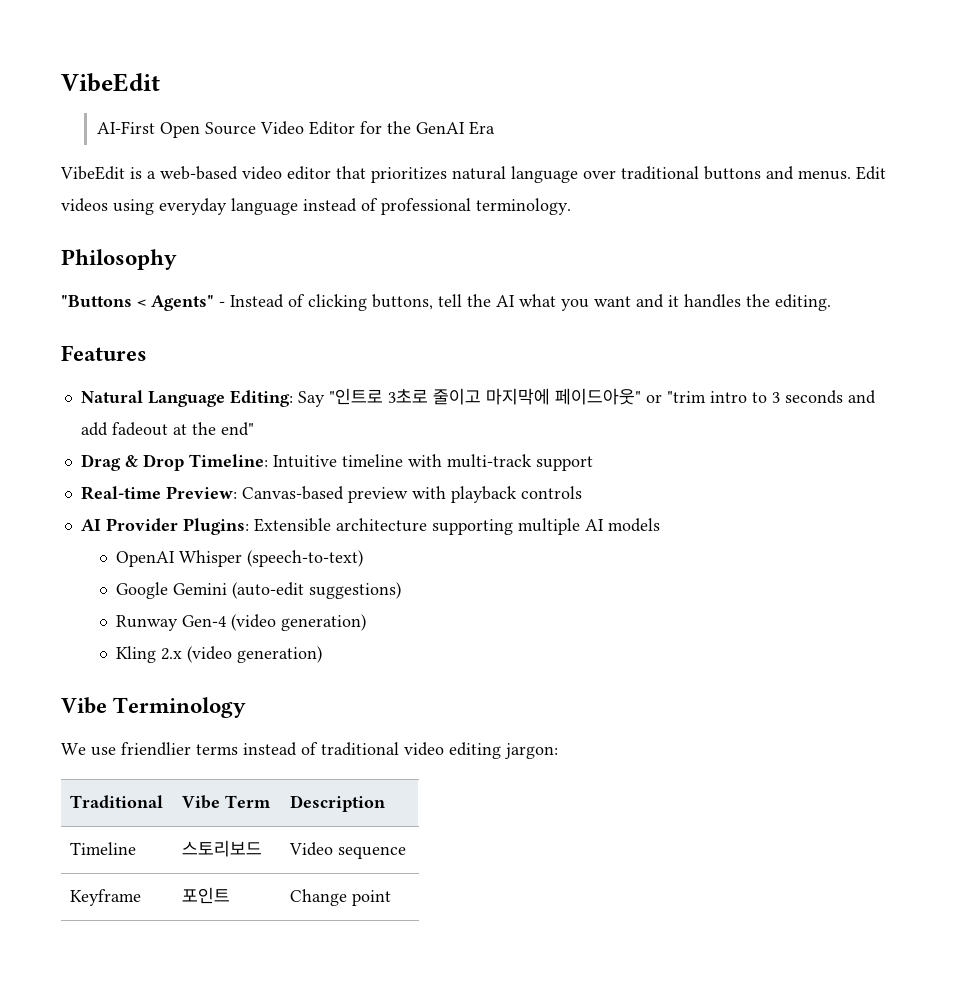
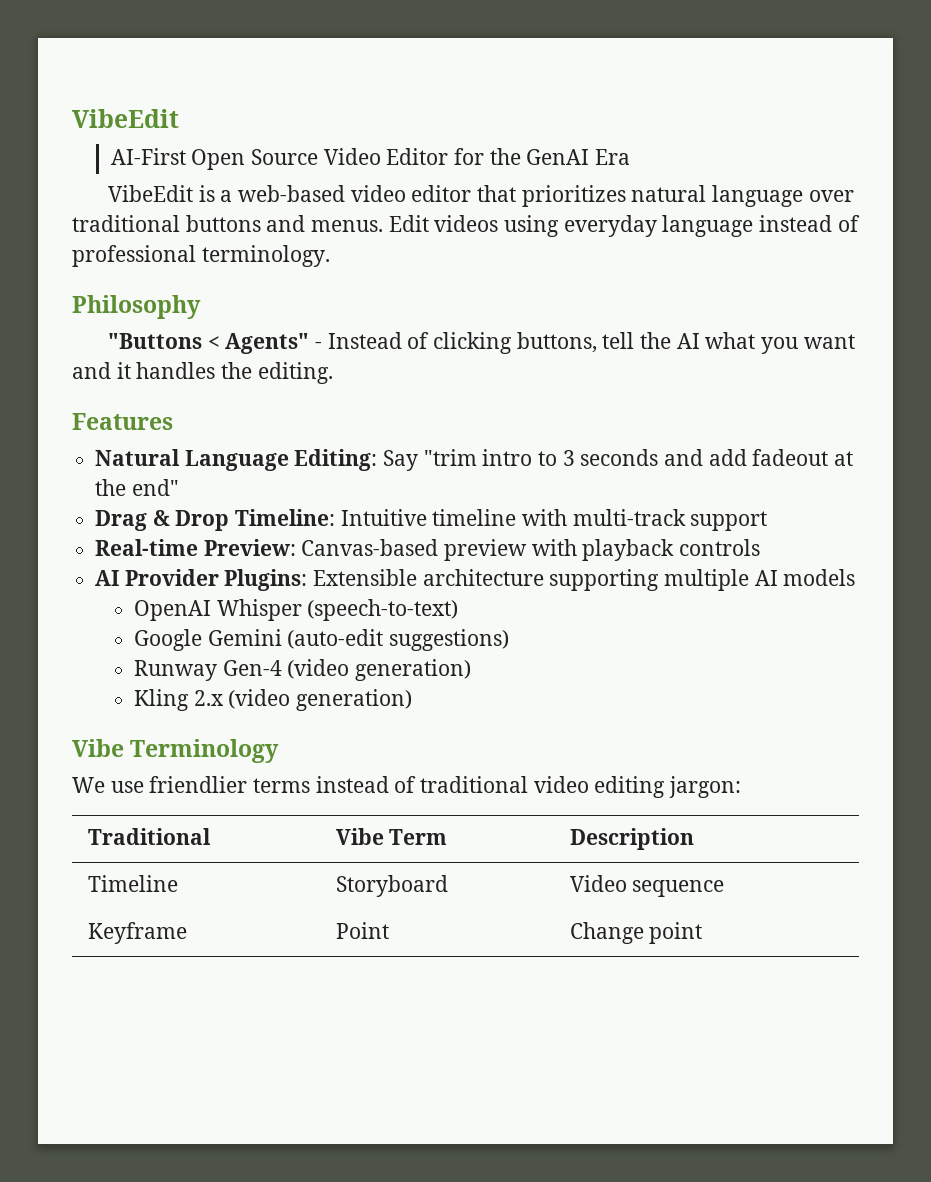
[328,388,662,405] "인트로 3초로 줄이고 마지막에 페이드아웃" or -> (419, 460) none
[182,840,263,857] 스토리보드 -> [335,875,448,897] Storyboard
[182,887,231,904] 포인트 -> [335,922,389,939] Point

